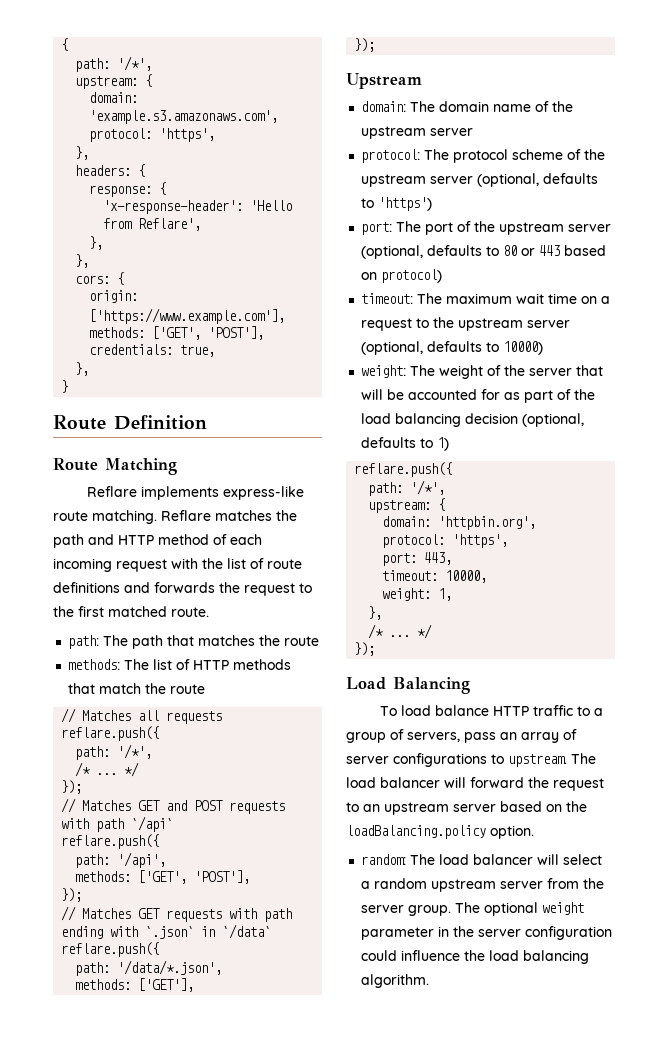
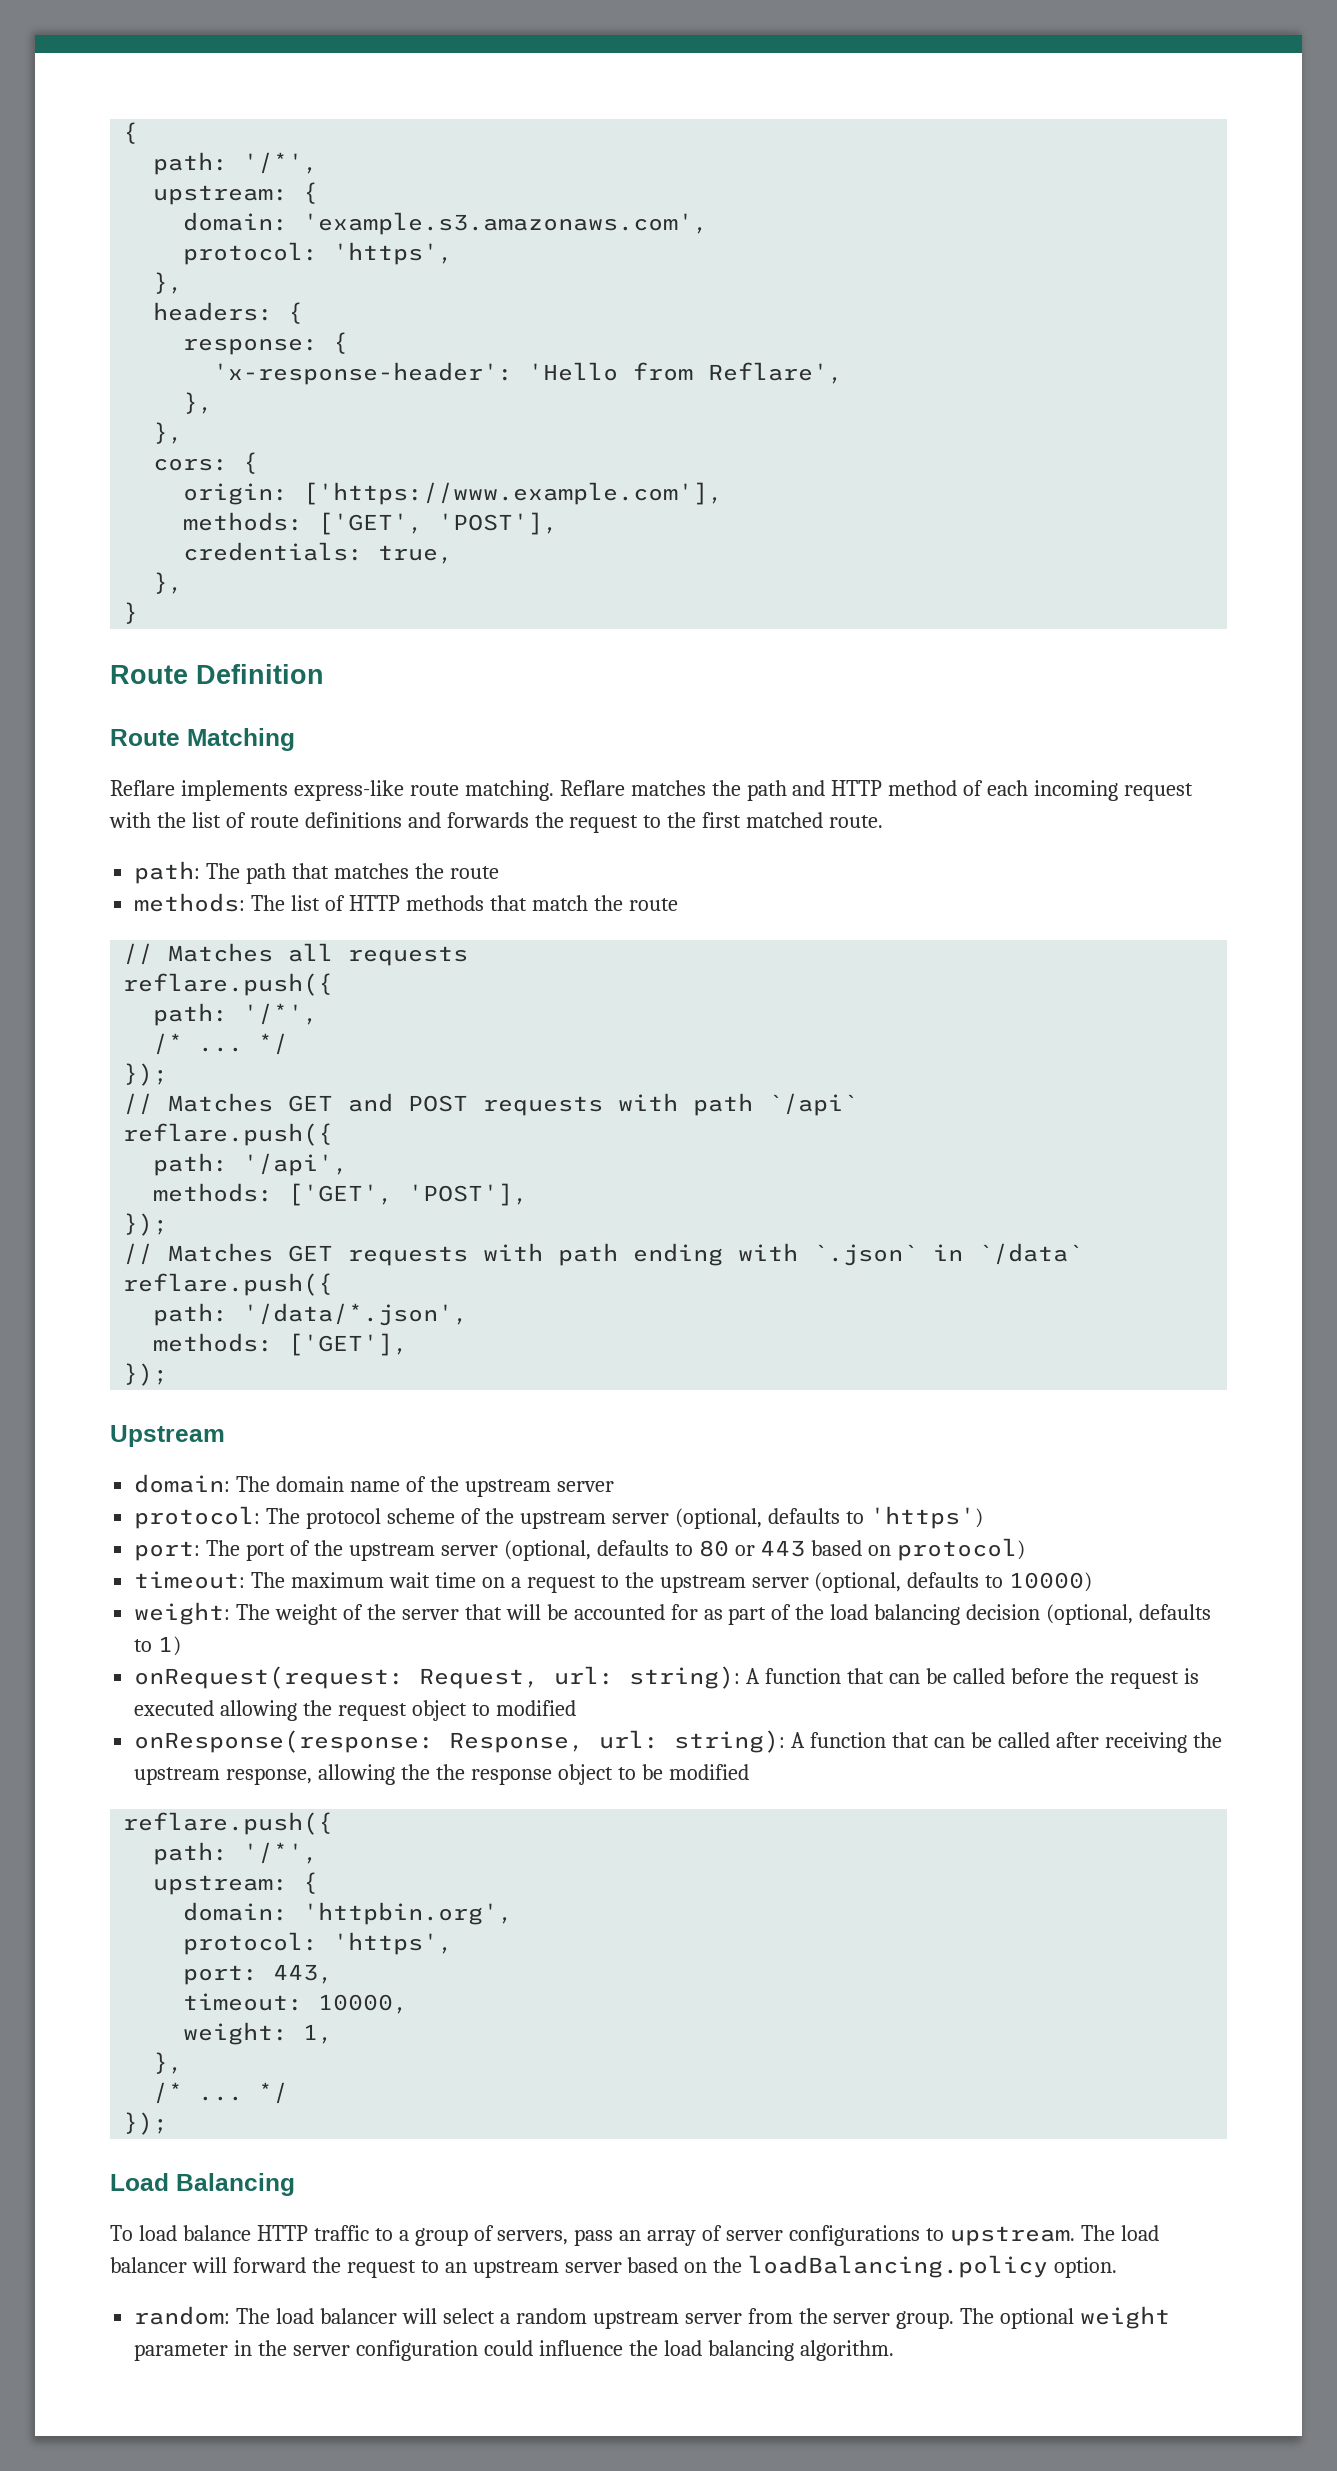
(450, 444) none -> [134,1666,1199,1689] [134,1700,576,1721] [134,1730,1222,1753] [134,1764,749,1785] // onRequest(request: Request, url: string): A function that can be called before the request is executed allowing the request object to modified // onResponse(response: Response, url: string): A function that can be called after receiving the upstream response, allowing the the response object to be modified

